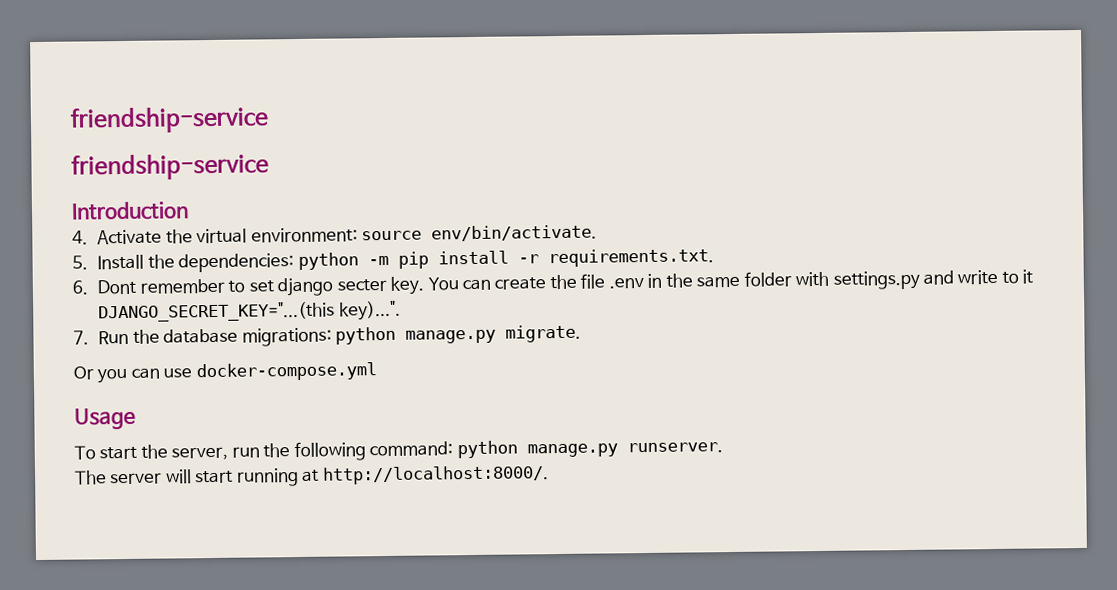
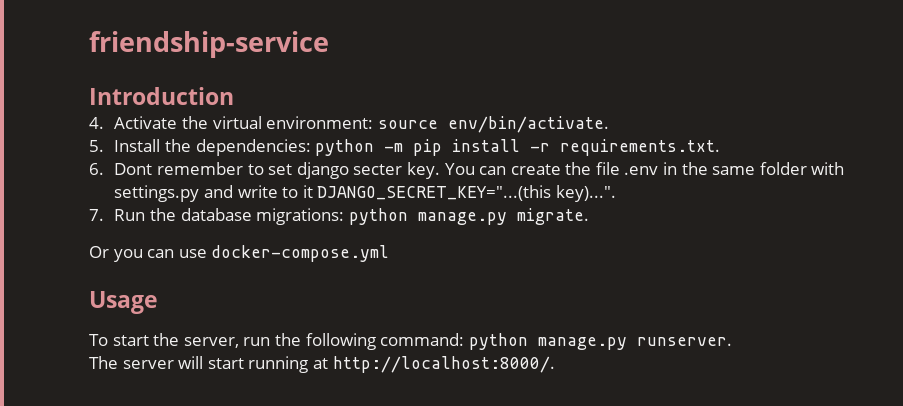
[70,106,269,134] [71,153,269,181] friendship-service // friendship-service -> [89,31,329,58] friendship-service

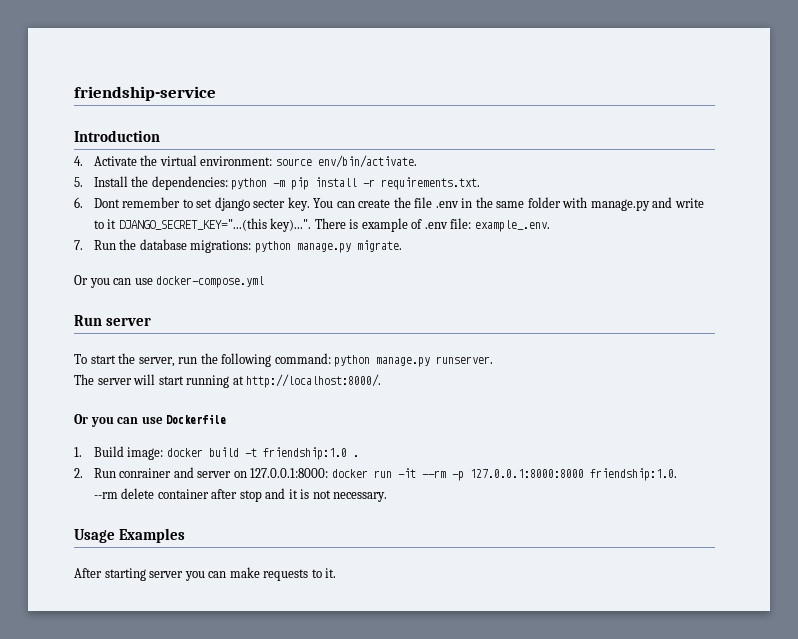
[114,185,200,202] settings.py -> [590,199,650,211] manage.py
(616, 193) none -> [314,218,550,232] There is example of .env file: example_.env.
[89,291,158,314] Usage -> [74,315,152,326] Run server
(555, 364) none -> [74,414,227,427] [74,446,359,460] [74,467,677,481] [93,488,388,502] [74,528,186,543] [74,567,337,581] // Or you can use Dockerfile // 1. Build image: docker build -t friendship:1.0 . // 2. Run conrainer and server on 127.0.0.1:8000: docker run -it --rm -p 127.0.0.1:8000:8000 friendship:1.0. // --rm delete container after stop and it is not necessary. // Usage Examples // After starting server you can make requests to it.

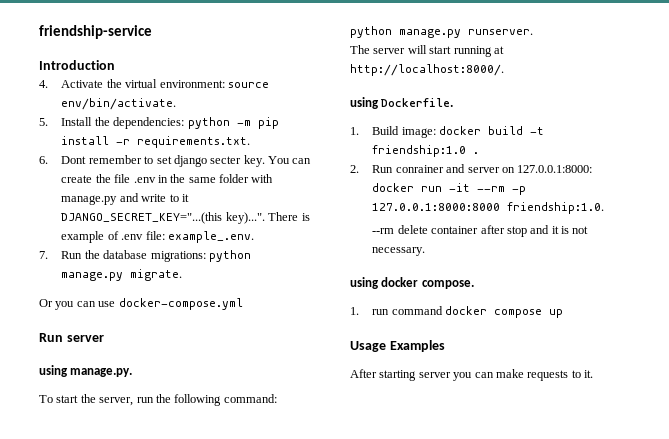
(152, 321) none -> [39,365,133,377] // using manage.py.
[74,414,227,427] Or you can use Dockerfile -> [350,97,454,109] using Dockerfile.
(388, 497) none -> [350,277,474,289] [350,306,564,318] // using docker compose. // 1. run command docker compose up

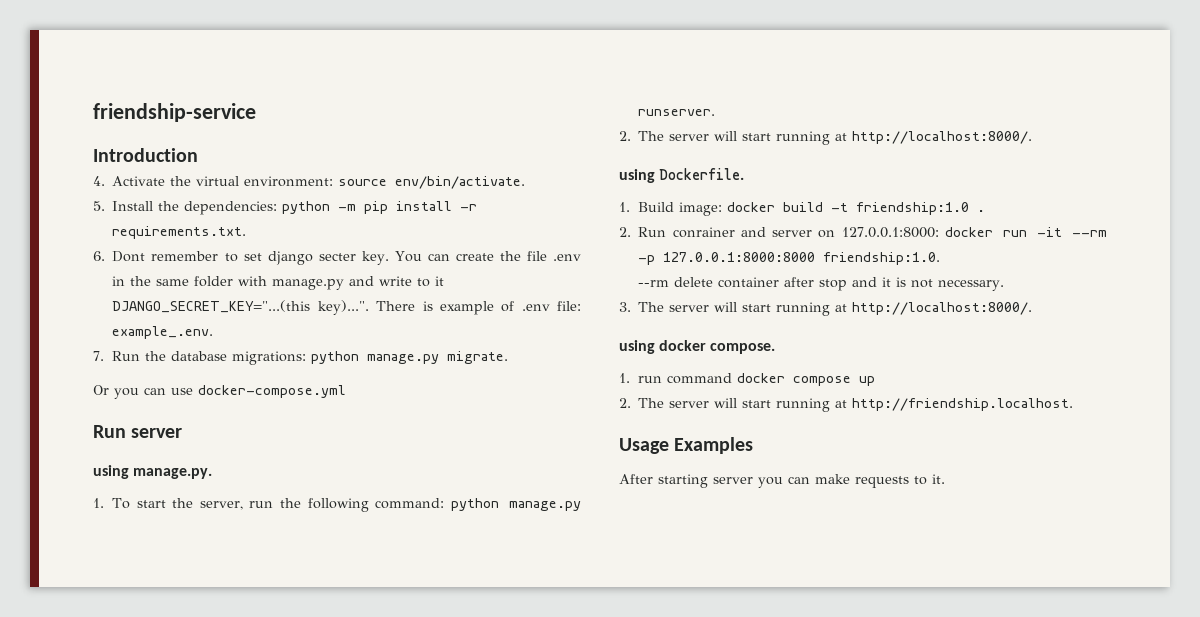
(133, 372) none -> [93,498,104,508] 1.
(533, 32) none -> [619,131,631,141] 2.
(426, 251) none -> [619,302,1033,316] // 3. The server will start running at http://localhost:8000/.
(564, 313) none -> [619,398,1074,412] // 2. The server will start running at http://friendship.localhost.

